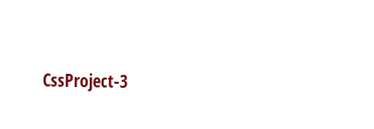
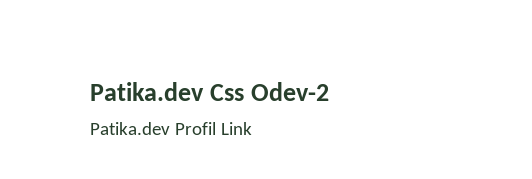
[42,72,128,92] CssProject-3 -> [90,82,330,101] [90,122,252,135] Patika.dev Css Odev-2 // Patika.dev Profil Link

